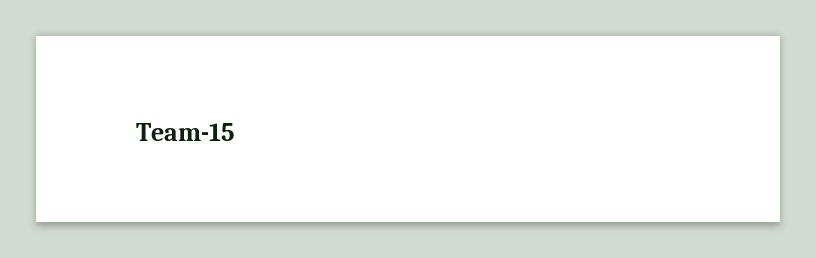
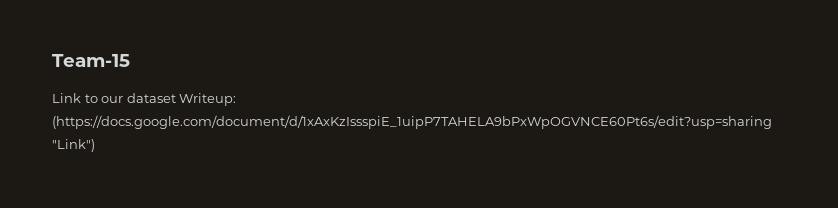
(235, 132) none -> [52,93,237,106] [52,115,772,129] [52,139,95,152] // Link to our dataset Writeup: (https://docs.google.com/document/d/1xAxKzIssspiE_1uipP7TAHELA9bPxWpOGVNCE60Pt6s/edit?usp=sharing "Link")

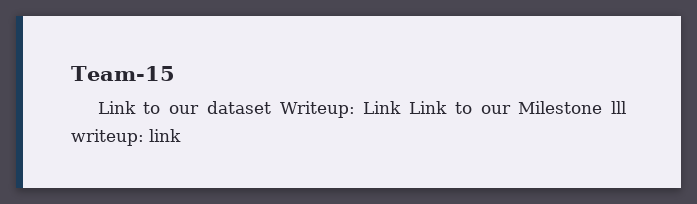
[52,115,772,129] [52,139,95,152] (https://docs.google.com/document/d/1xAxKzIssspiE_1uipP7TAHELA9bPxWpOGVNCE60Pt6s/edit?usp=sharing "Link") -> [363,101,626,114] [71,129,181,146] Link Link to our Milestone lll writeup: link

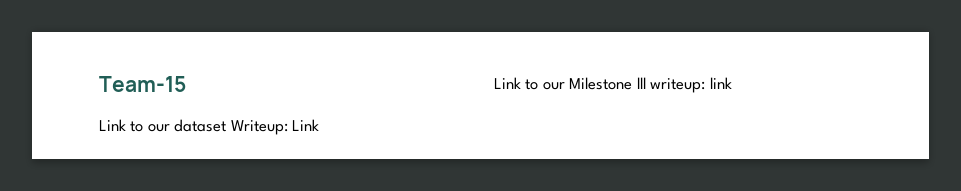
(402, 107) none -> (320, 125) //

